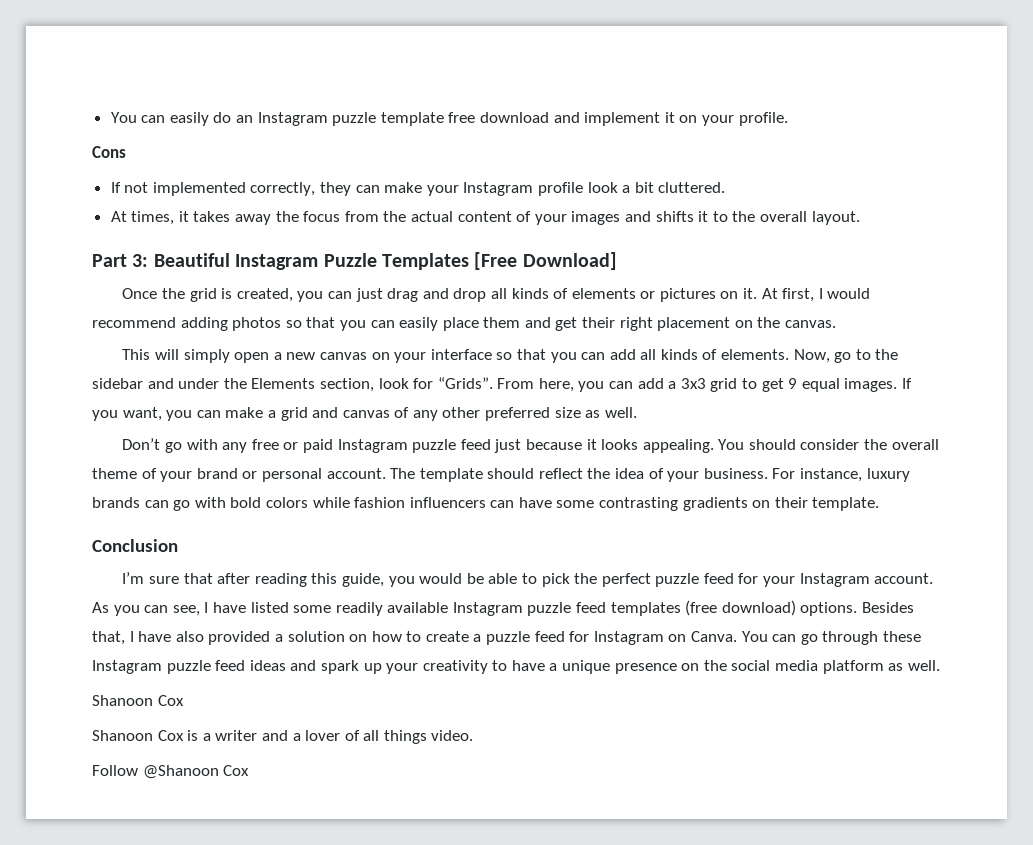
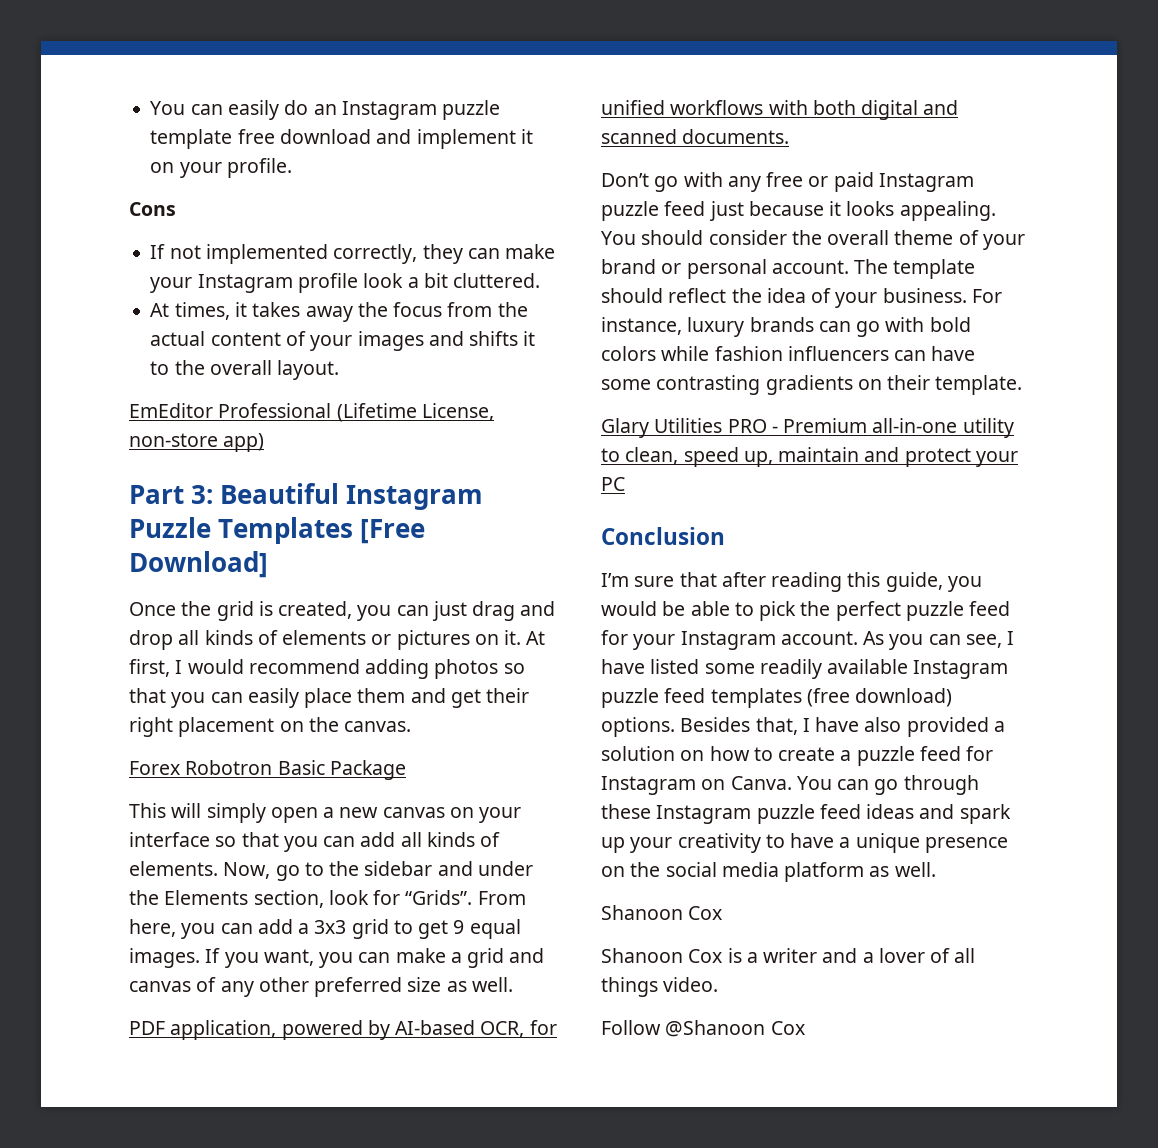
(860, 218) none -> [129,403,494,422] [129,433,265,452] // EmEditor Professional (Lifetime License, non-store app)
(837, 324) none -> [129,760,406,780] // Forex Robotron Basic Package
(637, 412) none -> [129,1020,557,1040] [601,100,959,120] [601,129,790,144] // PDF application, powered by AI-based OCR, for unified workflows with both digital and scanned documents.
(880, 504) none -> [601,418,1014,438] [601,447,1018,467] [601,477,625,491] // Glary Utilities PRO - Premium all-in-one utility to clean, speed up, maintain and protect your PC

